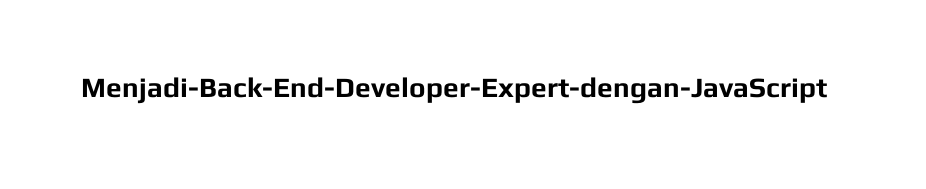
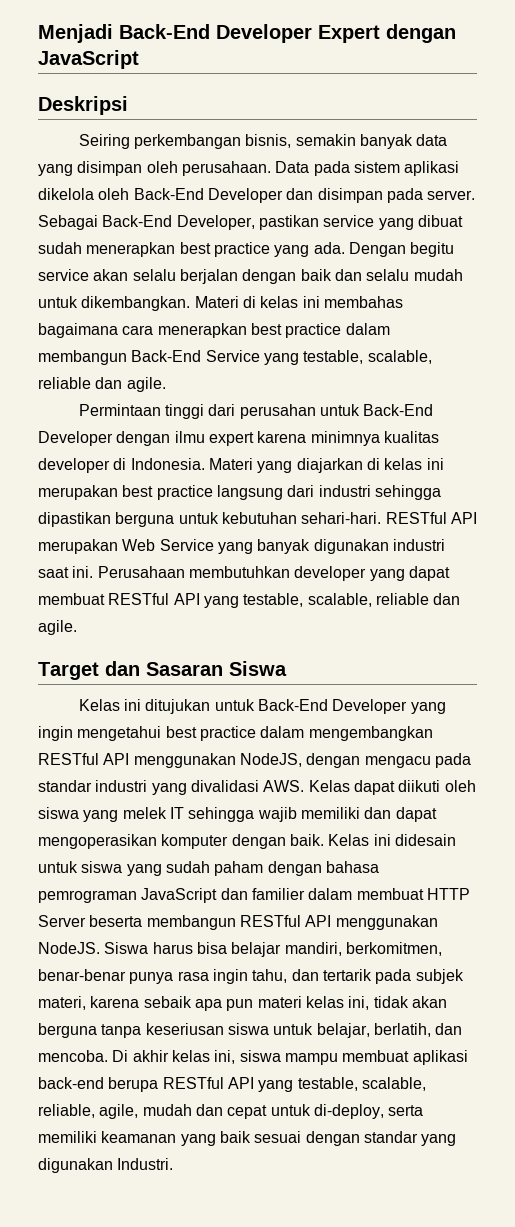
[81,77,827,104] Menjadi-Back-End-Developer-Expert-dengan-JavaScript -> [38,24,456,43] [38,50,139,69] [38,96,128,115] [78,134,448,149] [38,161,460,176] [38,188,476,203] [38,215,463,230] [38,242,455,257] [38,269,463,284] [38,296,403,311] [38,323,390,338] [38,350,432,365] [38,377,166,392] [78,404,434,419] [38,431,439,446] [38,458,444,473] [38,485,441,500] [38,512,477,527] [38,539,445,554] [38,566,450,581] [38,593,461,608] [38,620,77,635] [38,661,287,680] [78,699,446,714] [38,726,433,741] [38,753,471,768] [38,780,476,795] [38,807,437,822] [38,834,456,849] [38,861,379,876] [38,888,470,903] [38,915,438,930] [38,942,442,957] [38,969,464,984] [38,996,447,1011] [38,1023,463,1038] [38,1050,468,1065] [38,1077,426,1092] [38,1104,424,1119] [38,1131,457,1146] [38,1158,174,1173] Menjadi Back-End Developer Expert dengan JavaScript // Deskripsi // Seiring perkembangan bisnis, semakin banyak data yang disimpan oleh perusahaan. Data pada sistem aplikasi dikelola oleh Back-End Developer dan disimpan pada server. Sebagai Back-End Developer, pastikan service yang dibuat sudah menerapkan best practice yang ada. Dengan begitu service akan selalu berjalan dengan baik dan selalu mudah untuk dikembangkan. Materi di kelas ini membahas bagaimana cara menerapkan best practice dalam membangun Back-End Service yang testable, scalable, reliable dan agile. // Permintaan tinggi dari perusahan untuk Back-End Developer dengan ilmu expert karena minimnya kualitas developer di Indonesia. Materi yang diajarkan di kelas ini merupakan best practice langsung dari industri sehingga dipastikan berguna untuk kebutuhan sehari-hari. RESTful API merupakan Web Service yang banyak digunakan industri saat ini. Perusahaan membutuhkan developer yang dapat membuat RESTful API yang testable, scalable, reliable dan agile. // Target dan Sasaran Siswa // Kelas ini ditujukan untuk Back-End Developer yang ingin mengetahui best practice dalam mengembangkan RESTful API menggunakan NodeJS, dengan mengacu pada standar industri yang divalidasi AWS. Kelas dapat diikuti oleh siswa yang melek IT sehingga wajib memiliki dan dapat mengoperasikan komputer dengan baik. Kelas ini didesain untuk siswa yang sudah paham dengan bahasa pemrograman JavaScript dan familier dalam membuat HTTP Server beserta membangun RESTful API menggunakan NodeJS. Siswa harus bisa belajar mandiri, berkomitmen, benar-benar punya rasa ingin tahu, dan tertarik pada subjek materi, karena sebaik apa pun materi kelas ini, tidak akan berguna tanpa keseriusan siswa untuk belajar, berlatih, dan mencoba. Di akhir kelas ini, siswa mampu membuat aplikasi back-end berupa RESTful API yang testable, scalable, reliable, agile, mudah dan cepat untuk di-deploy, serta memiliki keamanan yang baik sesuai dengan standar yang digunakan Industri.

